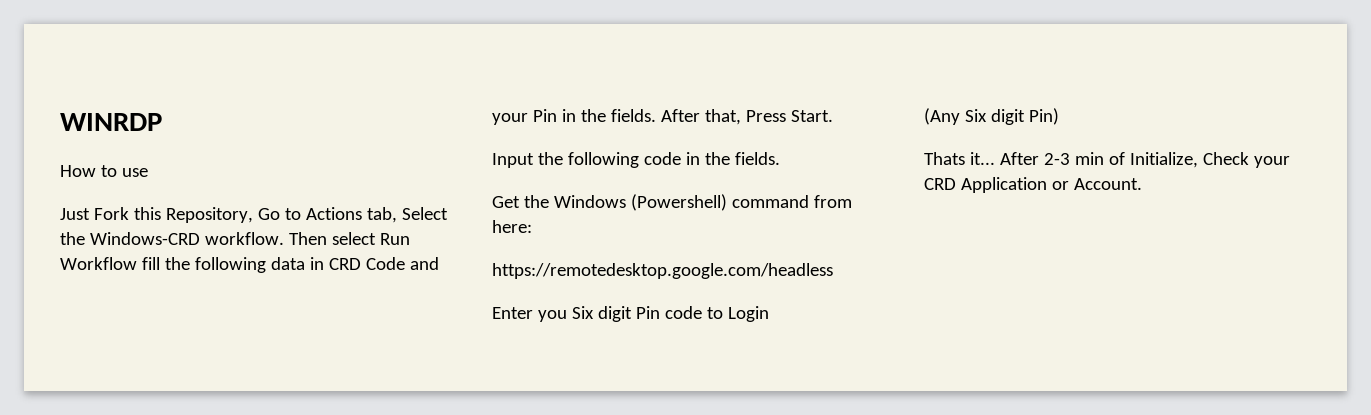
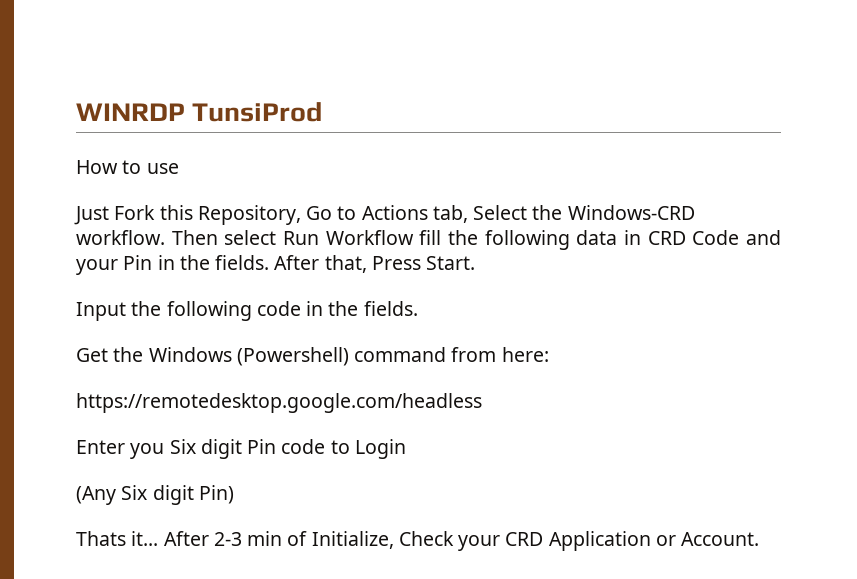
(162, 122) none -> [192,102,323,122] TunsiProd

